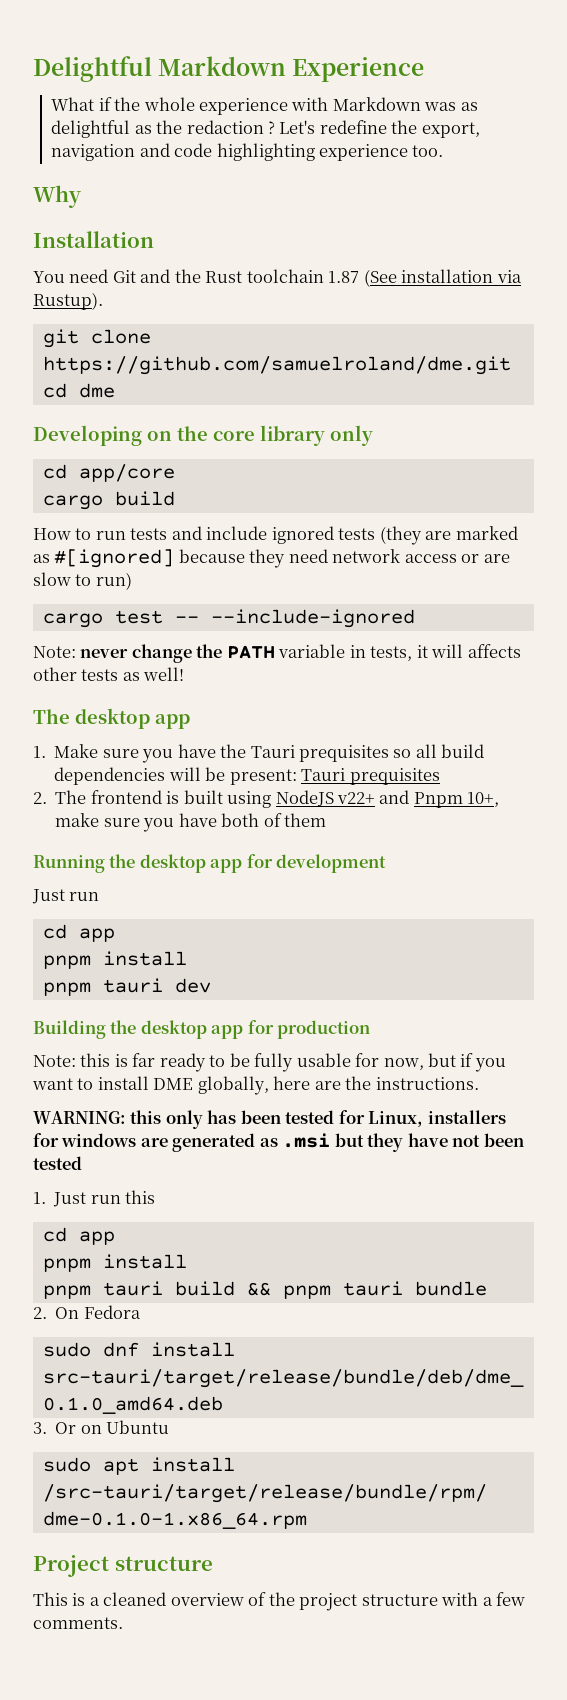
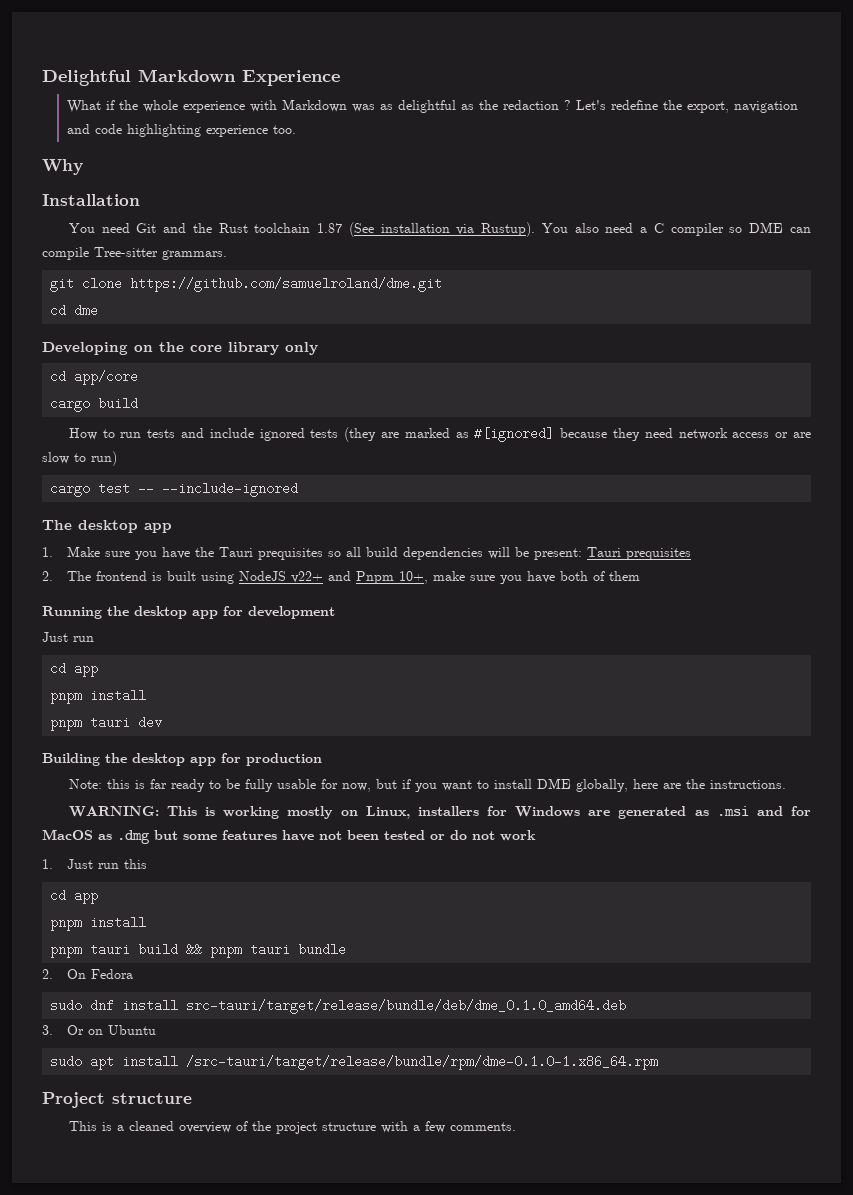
(103, 301) none -> [541,222,811,236] [42,247,227,260] You also need a C compiler so DME can compile Tree-sitter grammars.
[33,644,521,663] [33,667,185,681] // Note: never change the PATH variable in tests, it will affects other tests as well! -> (299, 489) none
[130,1110,365,1129] this only has been tested for -> [166,806,358,819] This is working mostly on
[61,1133,137,1147] windows -> [515,806,581,817] Windows
[334,1133,404,1152] but they -> [756,806,811,816] [42,829,277,844] and for MacOS as .dmg but some features
(82, 1163) none -> [430,830,536,841] or do not work

